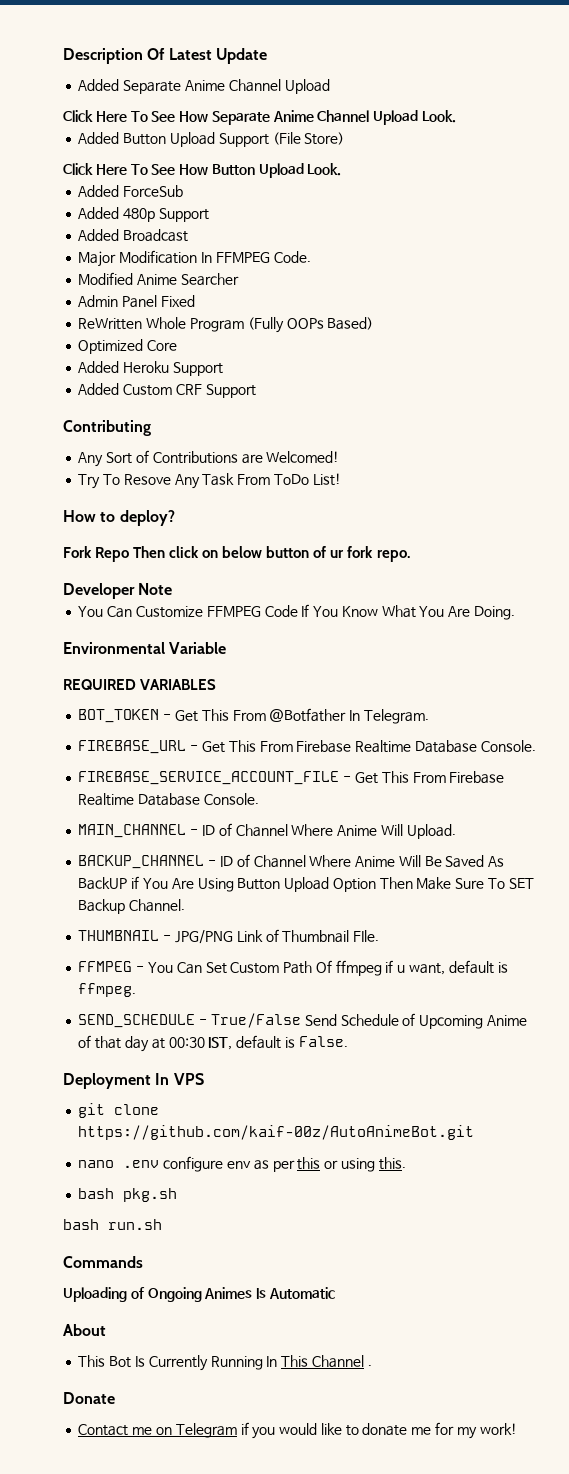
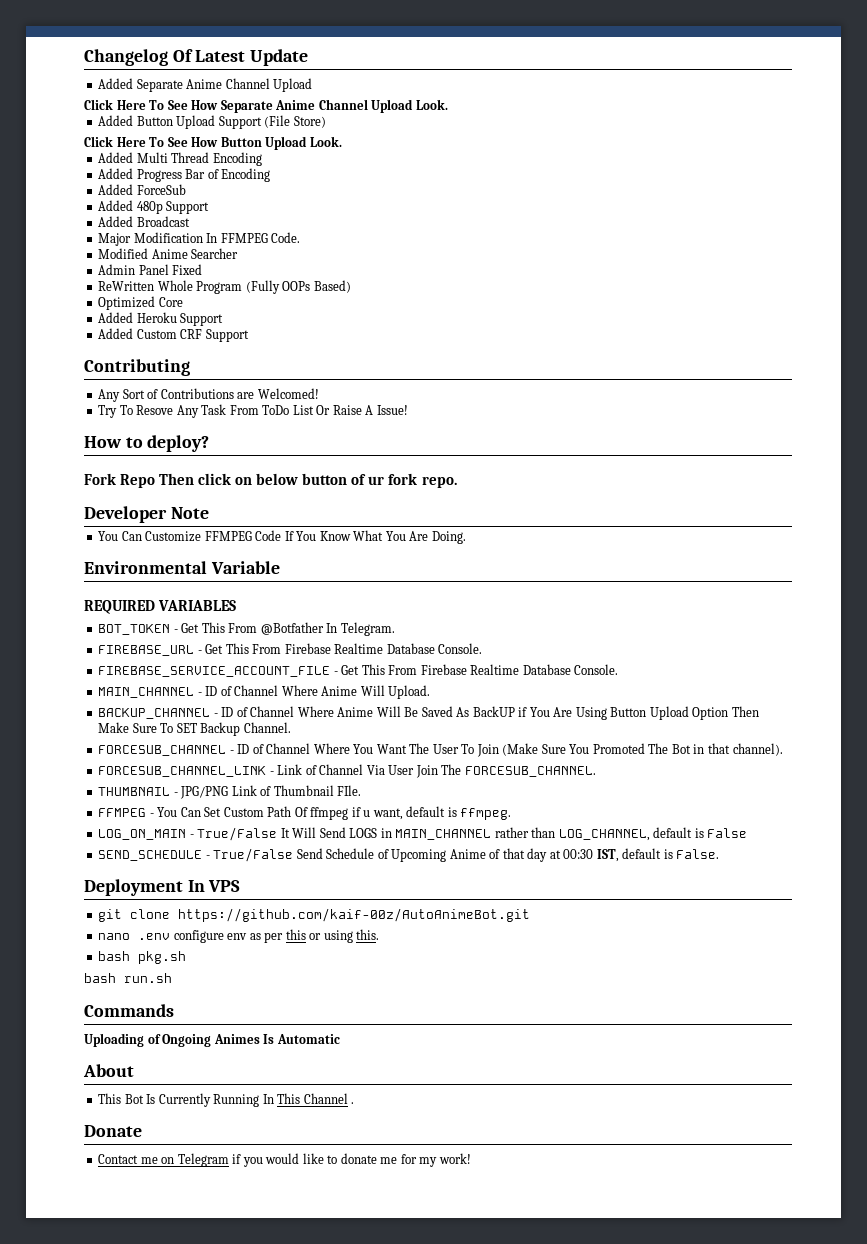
[63,48,143,64] Description -> [84,49,168,66] Changelog
(342, 169) none -> [98,152,262,166] [98,168,271,182] // Added Multi Thread Encoding // Added Progress Bar of Encoding
[312,473,341,486] List! -> [292,405,408,415] List Or Raise A Issue!
(186, 905) none -> [98,743,783,757] [98,764,596,778] // FORCESUB_CHANNEL - ID of Channel Where You Want The User To Join (Make Sure You Promoted The Bot in that channel). // FORCESUB_CHANNEL_LINK - Link of Channel Via User Join The FORCESUB_CHANNEL.
(137, 990) none -> [98,827,748,841] // LOG_ON_MAIN - True/False It Will Send LOGS in MAIN_CHANNEL rather than LOG_CHANNEL, default is False

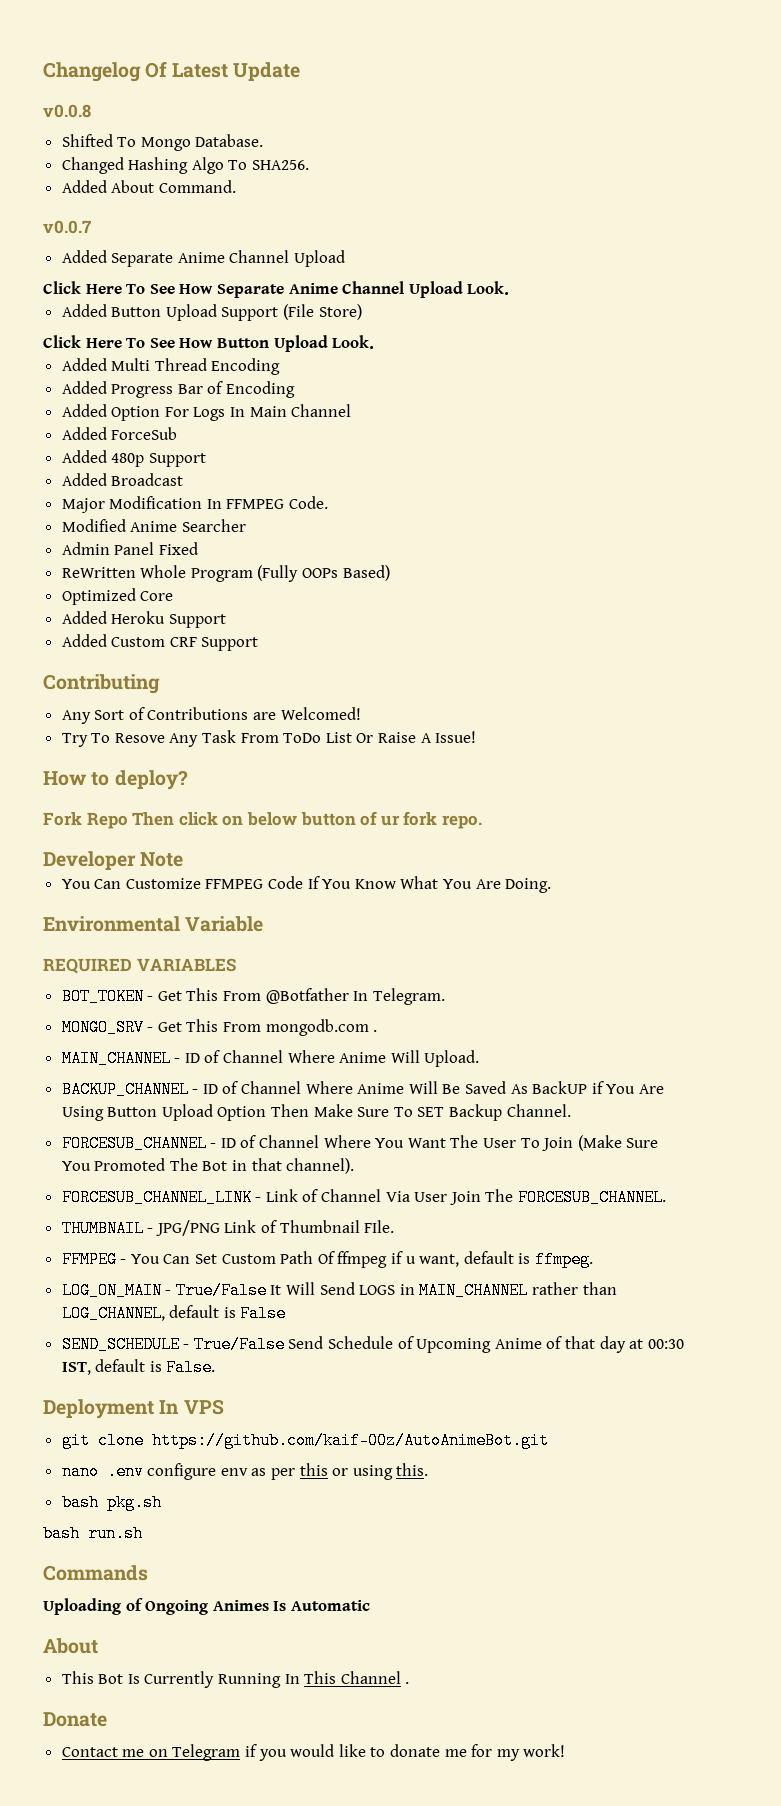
(309, 57) none -> [43,104,91,118] [61,134,264,151] [61,157,310,174] [61,180,236,193] [43,220,91,234] // v0.0.8 // Shifted To Mongo Database. // Changed Hashing Algo To SHA256. // Added About Command. // v0.0.7
(271, 175) none -> [61,404,352,421] // Added Option For Logs In Main Channel
[98,643,483,656] [98,664,619,677] FIREBASE_URL - Get This From Firebase Realtime Database Console. // FIREBASE_SERVICE_ACCOUNT_FILE - Get This From Firebase Realtime Database Console. -> [61,1019,378,1036] MONGO_SRV - Get This From mongodb.com .

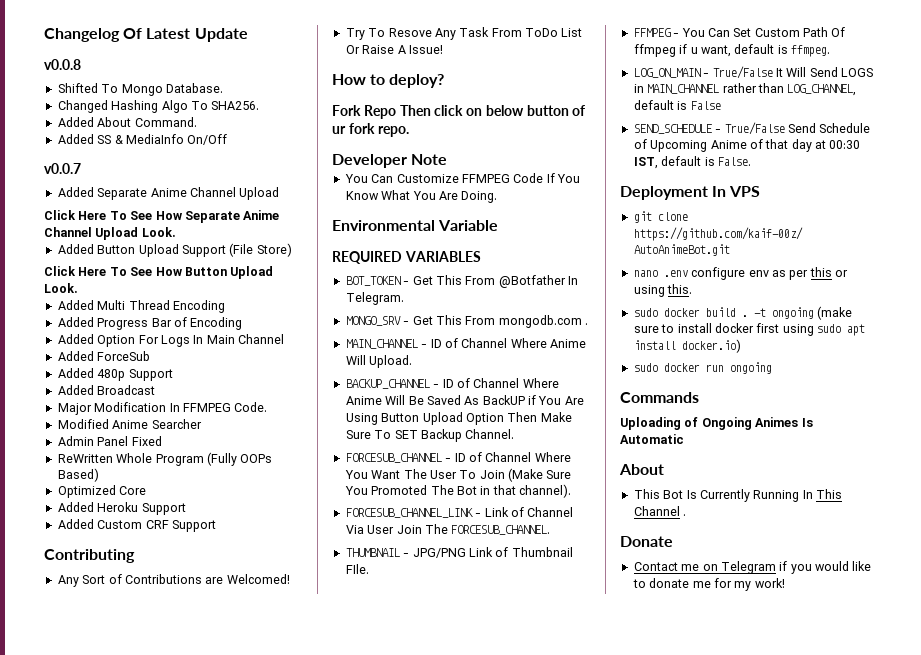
(236, 186) none -> [57,134,228,145] // Added SS & MediaInfo On/Off
[61,1494,162,1511] [43,1525,143,1542] bash pkg.sh // bash run.sh -> [633,306,853,320] [633,323,865,336] [633,339,741,353] [633,362,772,374] sudo docker build . -t ongoing (make sure to install docker first using sudo apt install docker.io) // sudo docker run ongoing

